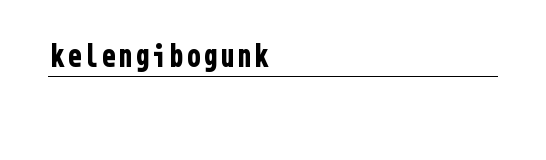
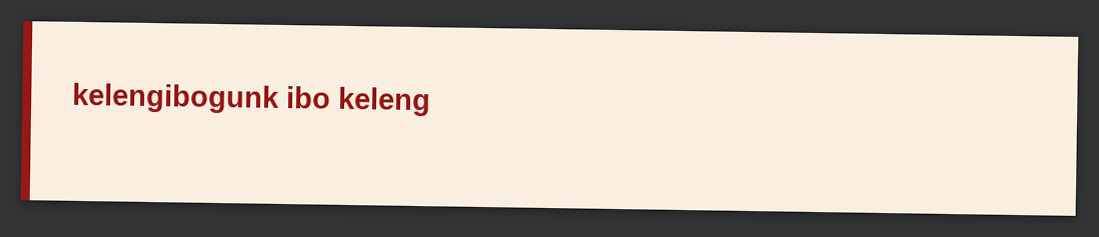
(269, 57) none -> [286,86,431,117] ibo keleng

